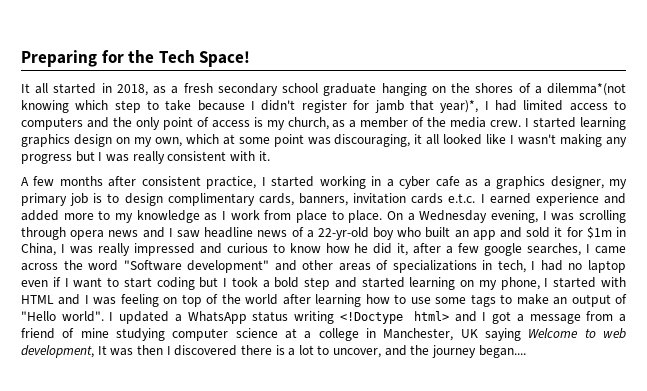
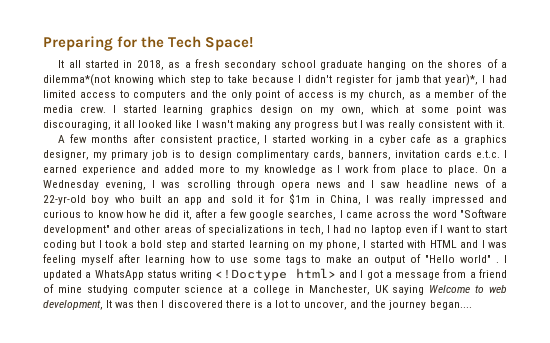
[163,294,279,307] on top of the world -> [80,254,114,265] myself
[61,311,104,322] world". -> [460,255,500,263] world" .

